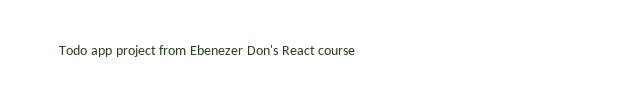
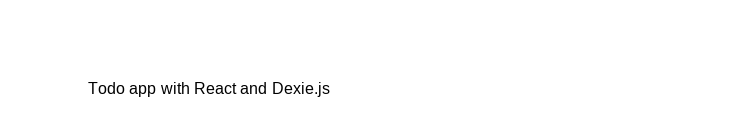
[115,45,356,57] project from Ebenezer Don's React course -> [159,82,330,97] with React and Dexie.js

